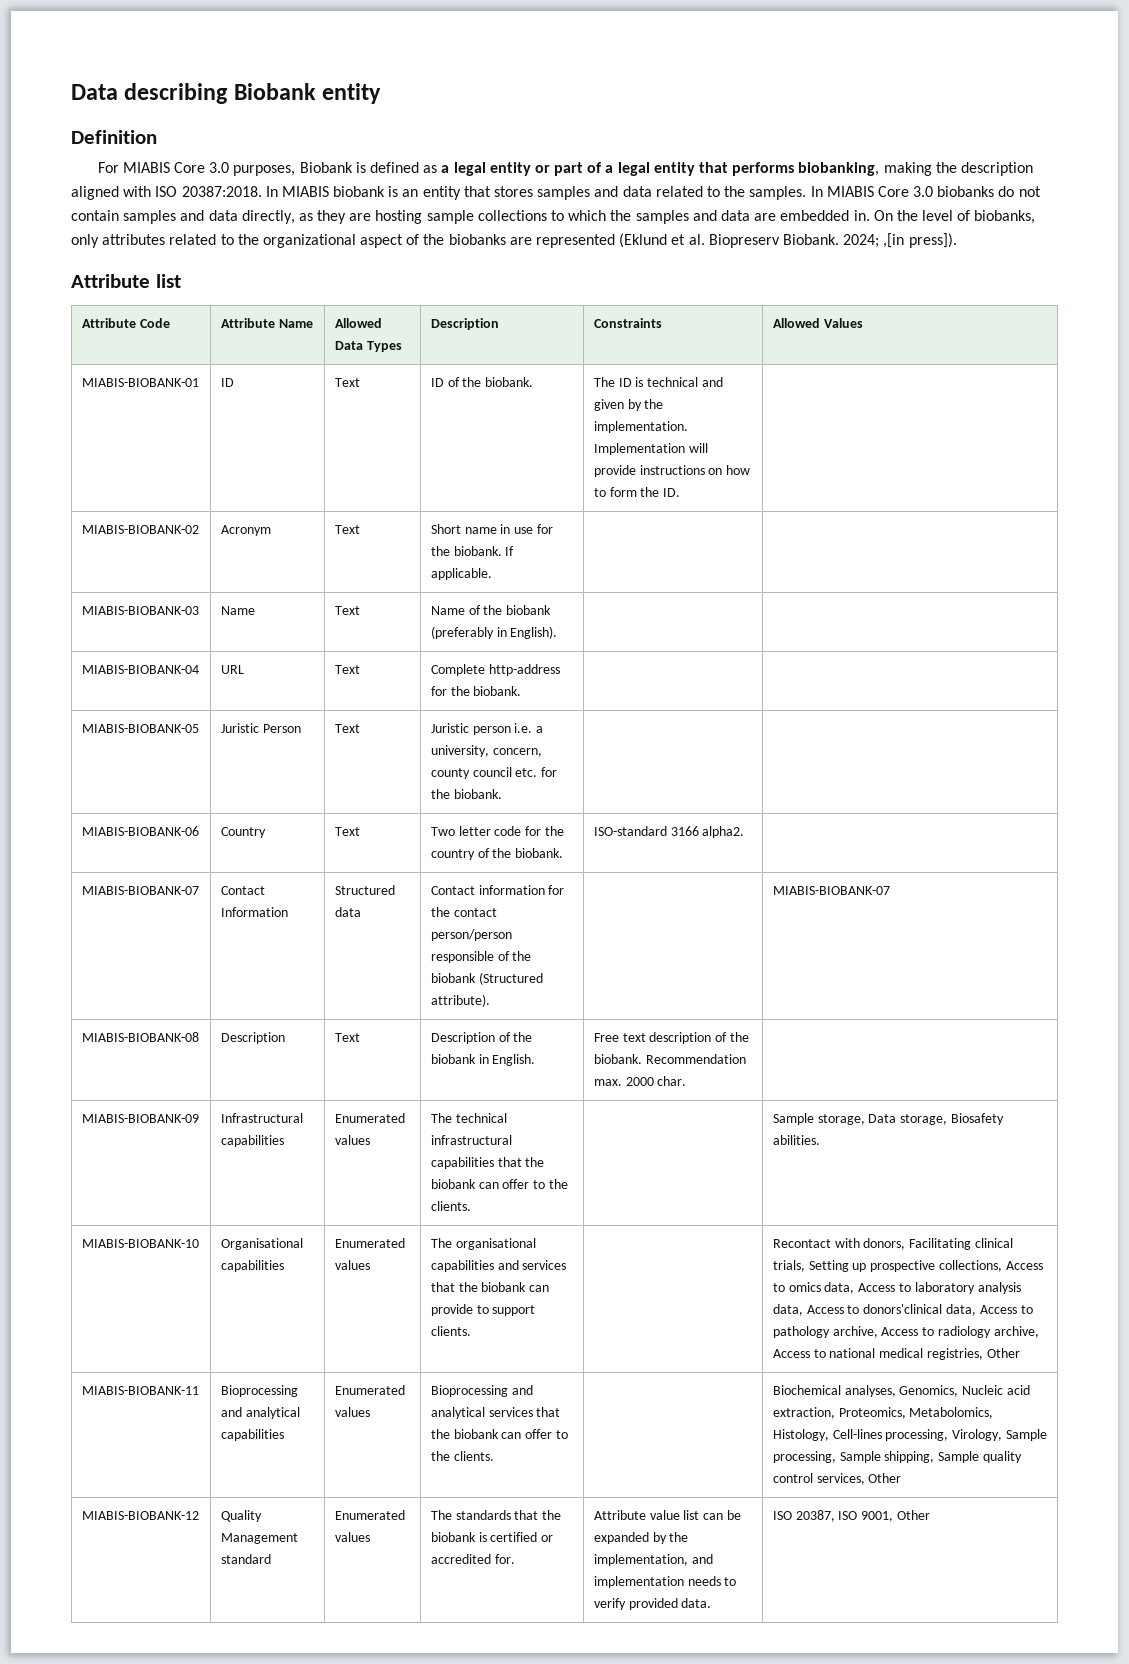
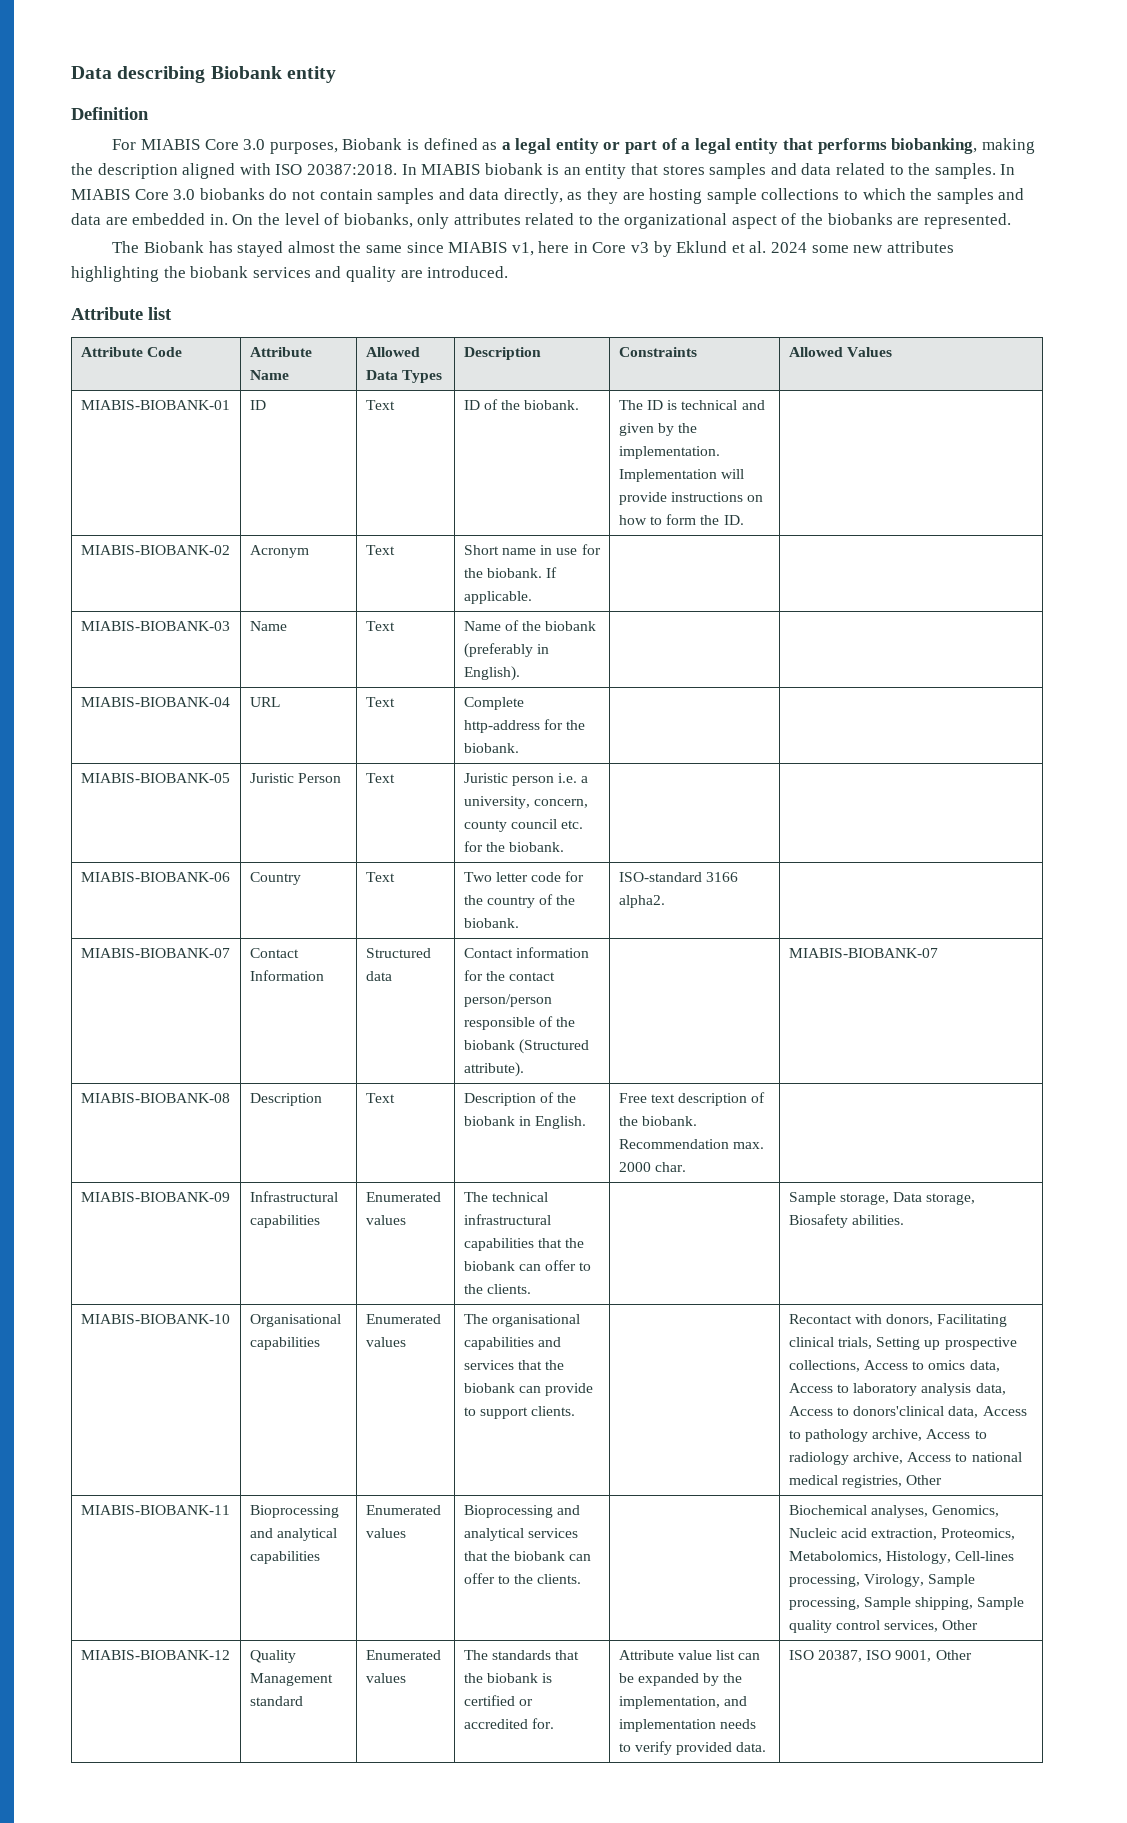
[536,233,957,248] represented (Eklund et al. Biopreserv Biobank. 2024; ,[in press]). -> [923,213,1011,229] [112,241,954,257] [71,266,509,282] represented. // The Biobank has stayed almost the same since MIABIS v1, here in Core v3 by Eklund et al. 2024 some new attributes highlighting the biobank services and quality are introduced.

